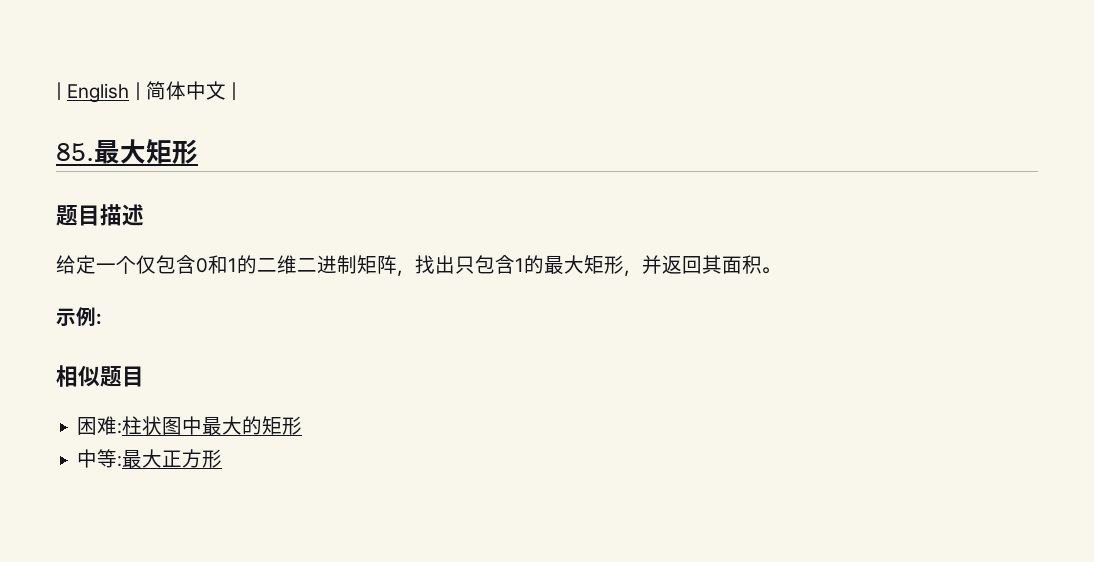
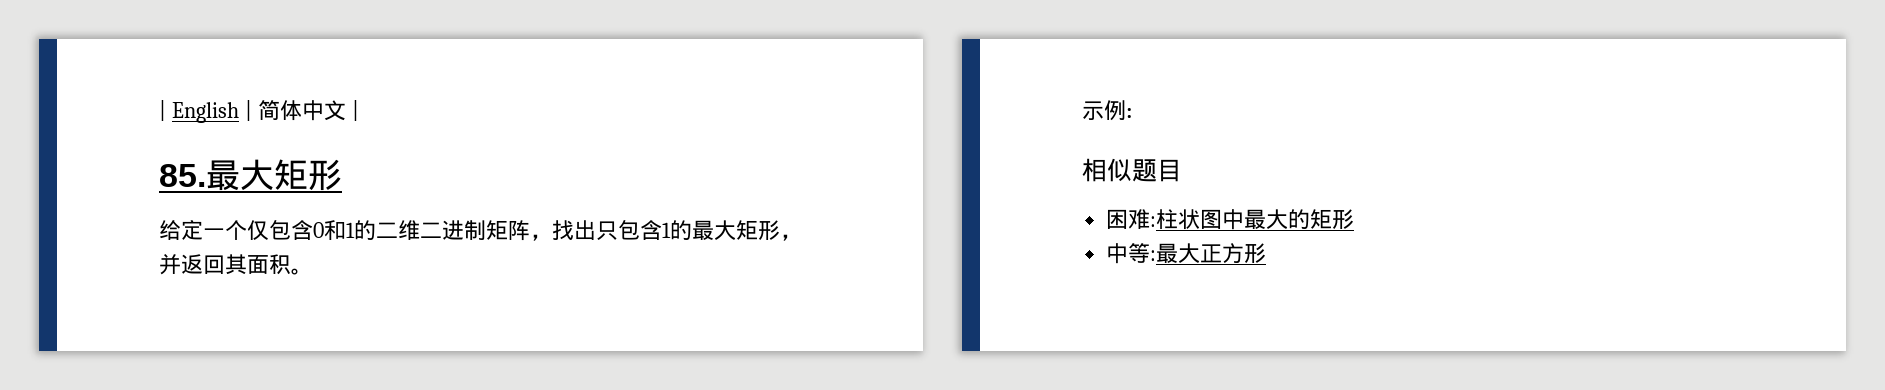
[56,204,144,226] // 题目描述 -> (342, 175) none

